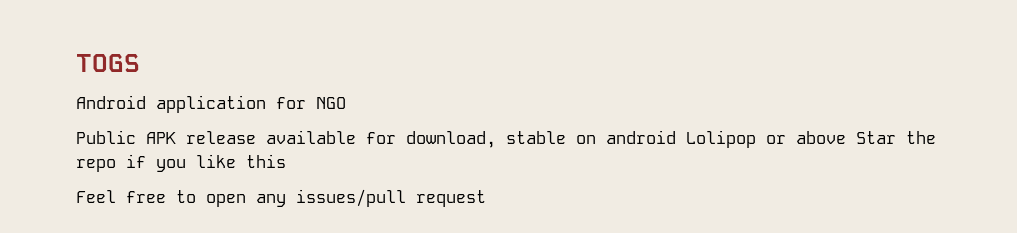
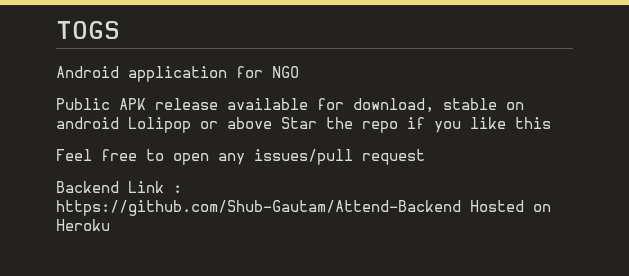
(486, 198) none -> [56,181,182,193] [56,200,551,216] [56,219,110,231] // Backend Link : https://github.com/Shub-Gautam/Attend-Backend Hosted on Heroku

